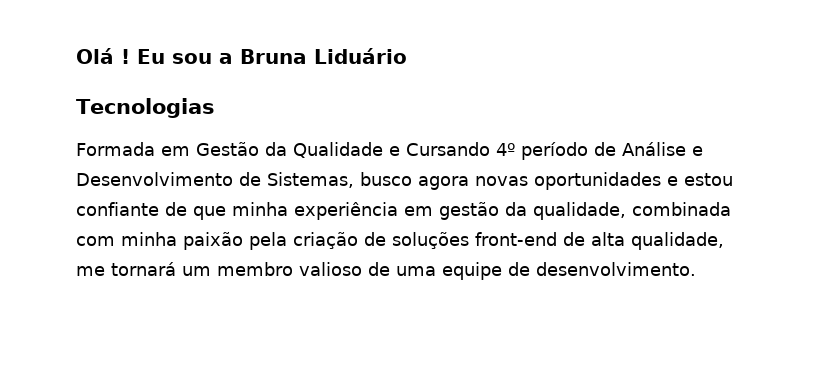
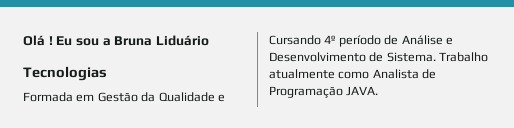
[267,172,733,190] [76,202,731,220] [76,232,724,250] [76,262,696,280] Sistemas, busco agora novas oportunidades e estou confiante de que minha experiência em gestão da qualidade, combinada com minha paixão pela criação de soluções front-end de alta qualidade, me tornará um membro valioso de uma equipe de desenvolvimento. -> [386,52,489,62] [269,69,437,79] [269,86,379,98] Sistema. Trabalho atualmente como Analista de Programação JAVA.

